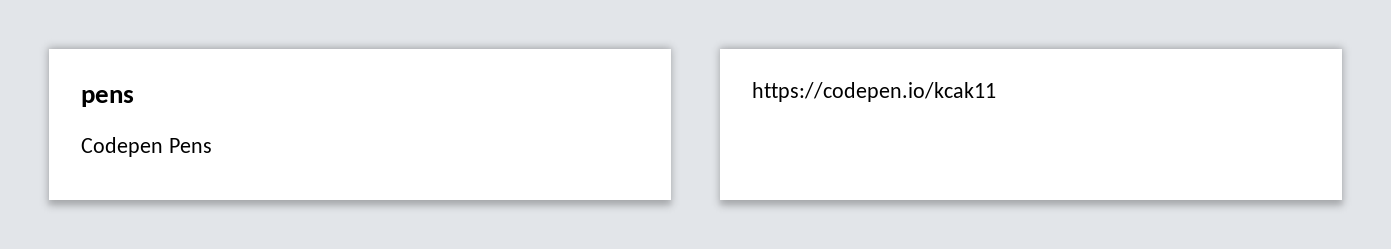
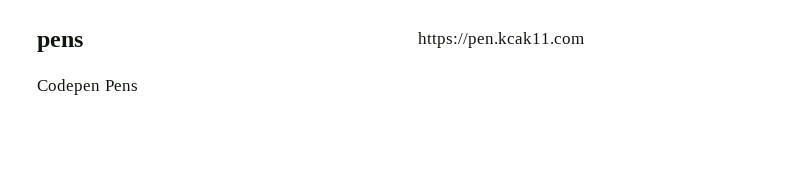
[752,82,996,102] https://codepen.io/kcak11 -> [418,32,584,48] https://pen.kcak11.com

